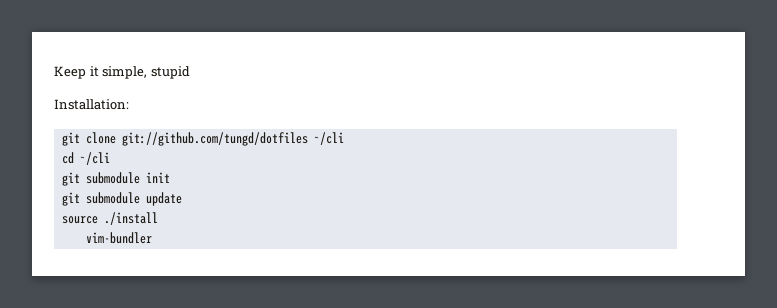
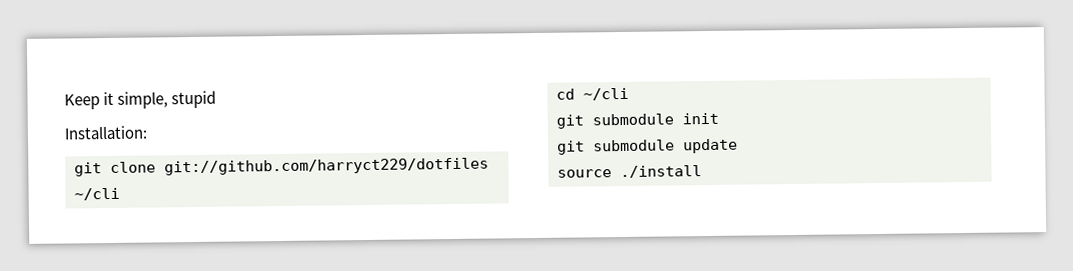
[121,132,308,146] git://github.com/tungd/dotfiles -> [164,157,489,176] git://github.com/harryct229/dotfiles
[85,232,152,244] // vim-bundler -> (702, 172) none

